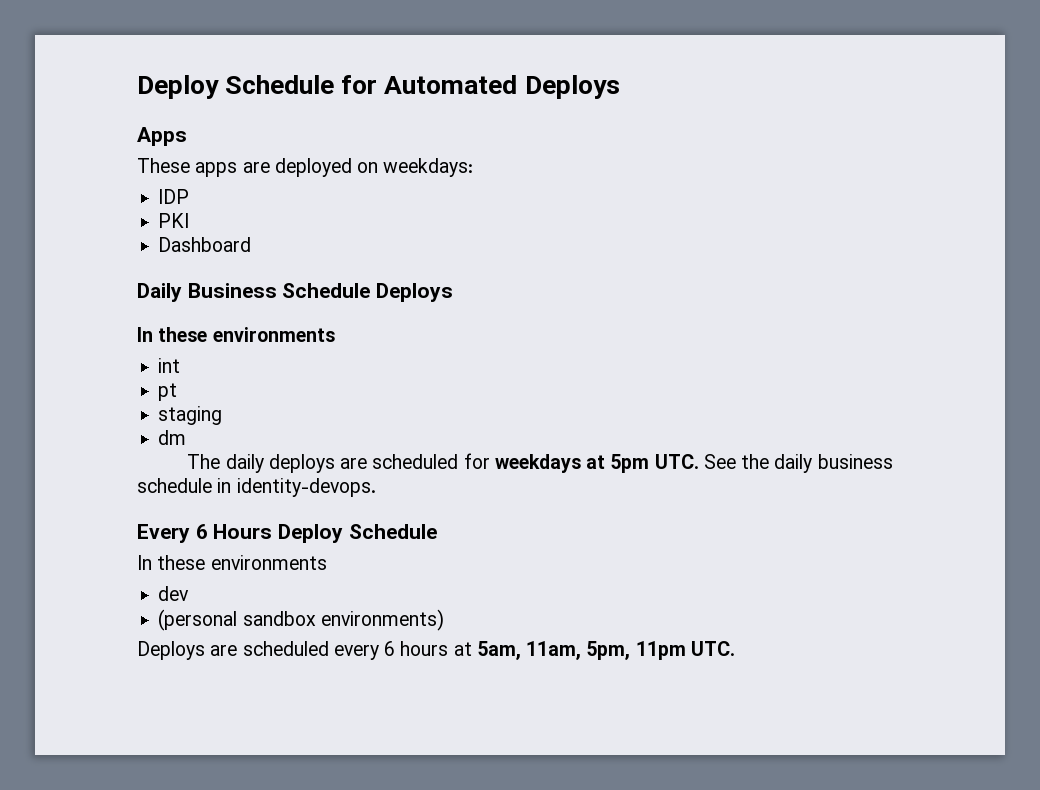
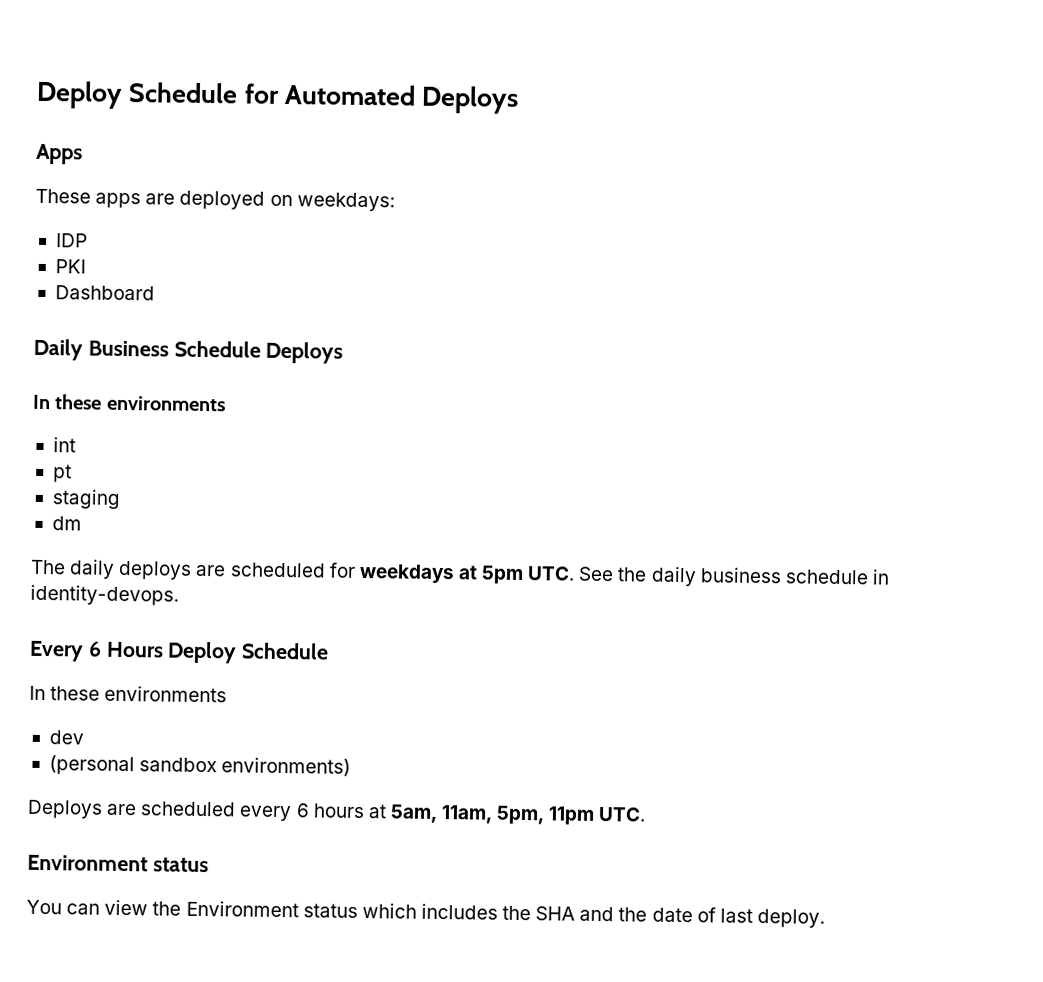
(735, 648) none -> [27,854,209,873] [26,899,825,928] // Environment status // You can view the Environment status which includes the SHA and the date of last deploy.

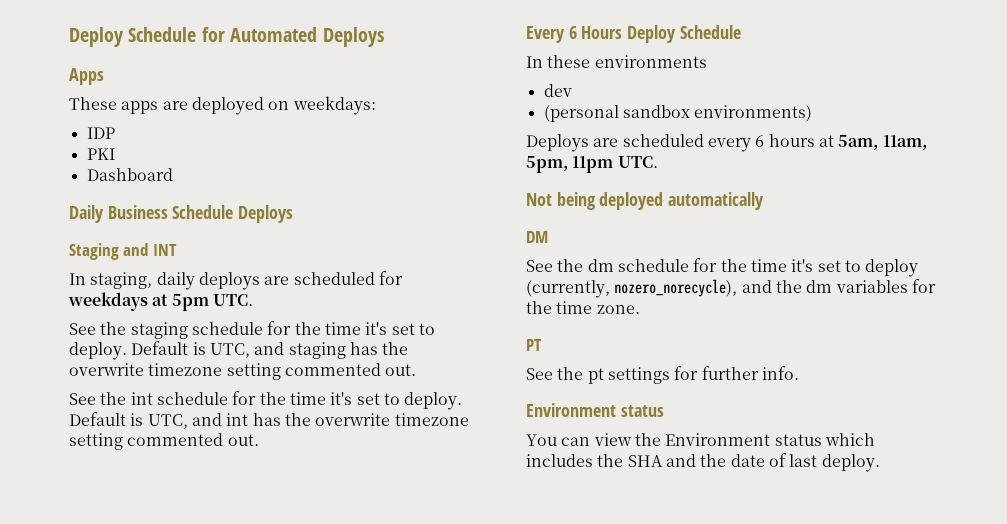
[32,394,226,412] [52,437,76,453] [52,464,72,483] [51,489,120,509] [51,516,82,531] [30,559,66,575] In these environments // int // pt // staging // dm // The -> [69,243,177,260] [69,272,153,289] Staging and INT // In staging,
[578,566,890,587] [30,584,179,606] See the daily business schedule in identity-devops. -> [69,321,435,339] [69,341,409,360] [69,363,417,380] [69,391,463,410] [69,412,469,429] [69,433,259,450] // See the staging schedule for the time it's set to deploy. Default is UTC, and staging has the overwrite timezone setting commented out. // See the int schedule for the time it's set to deploy. Default is UTC, and int has the overwrite timezone setting commented out.
(647, 814) none -> [526,192,765,210] [526,231,548,243] [526,258,919,277] [526,279,936,298] [526,301,640,314] [526,339,542,351] [526,366,799,384] // Not being deployed automatically // DM // See the dm schedule for the time it's set to deploy (currently, nozero_norecycle), and the dm variables for the time zone. // PT // See the pt settings for further info.

